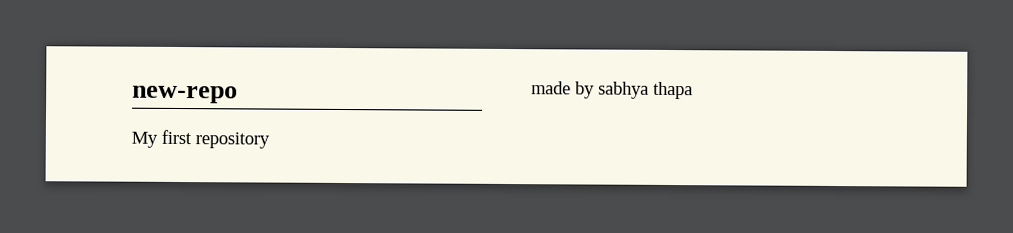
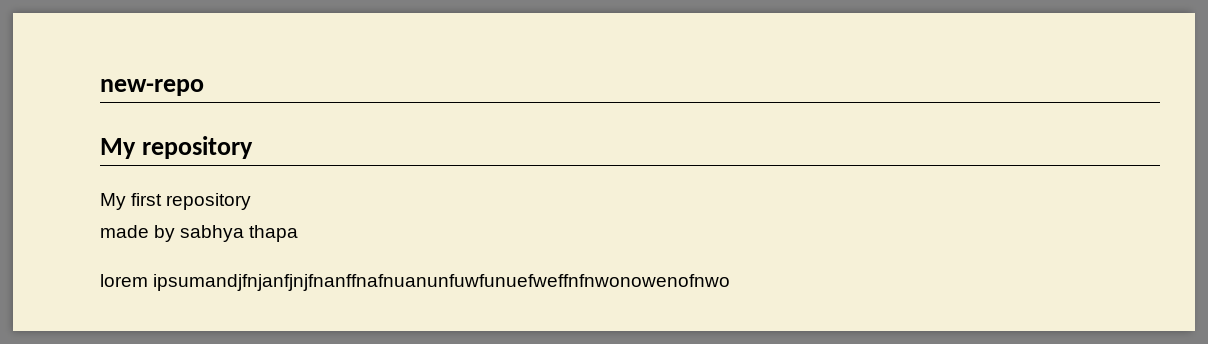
(238, 94) none -> [100,136,253,159] // My repository
(693, 90) none -> [100,274,731,291] // lorem ipsumandjfnjanfjnjfnanffnafnuanunfuwfunuefweffnfnwonowenofnwo

